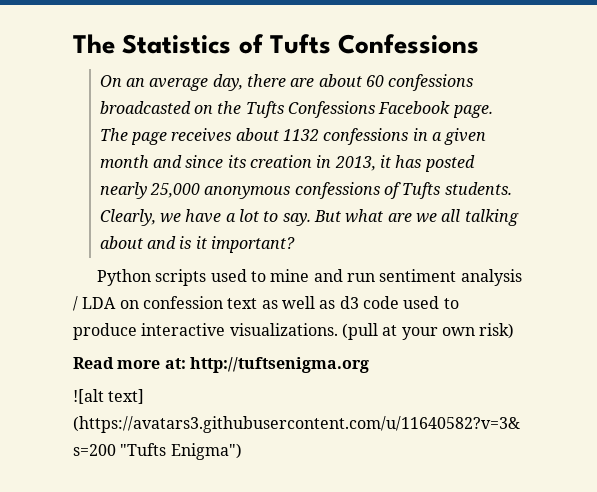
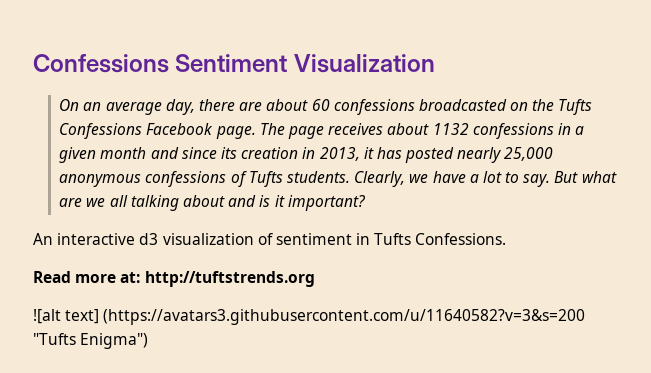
[73,34,480,54] The Statistics of Tufts Confessions -> [33,54,435,73] Confessions Sentiment Visualization
[97,269,522,286] [73,296,459,311] [73,323,515,340] Python scripts used to mine and run sentiment analysis / LDA on confession text as well as d3 code used to produce interactive visualizations. (pull at your own risk) -> [33,233,507,245] An interactive d3 visualization of sentiment in Tufts Confessions.
[189,357,369,373] http://tuftsenigma.org -> [144,271,315,287] http://tuftstrends.org

